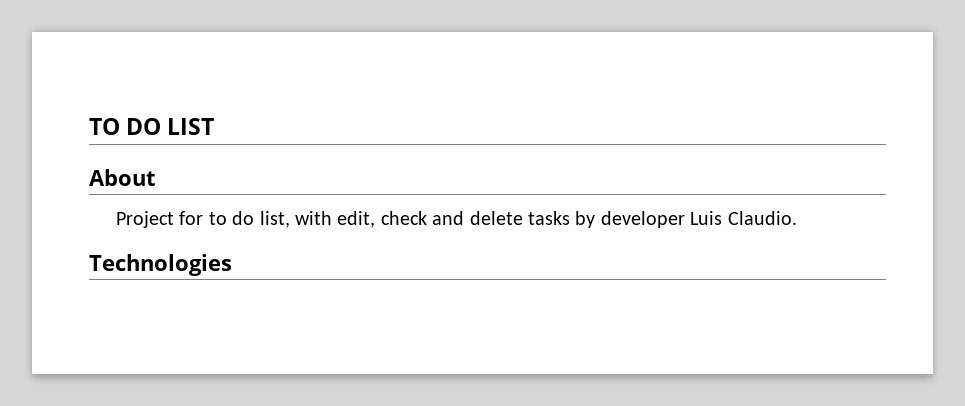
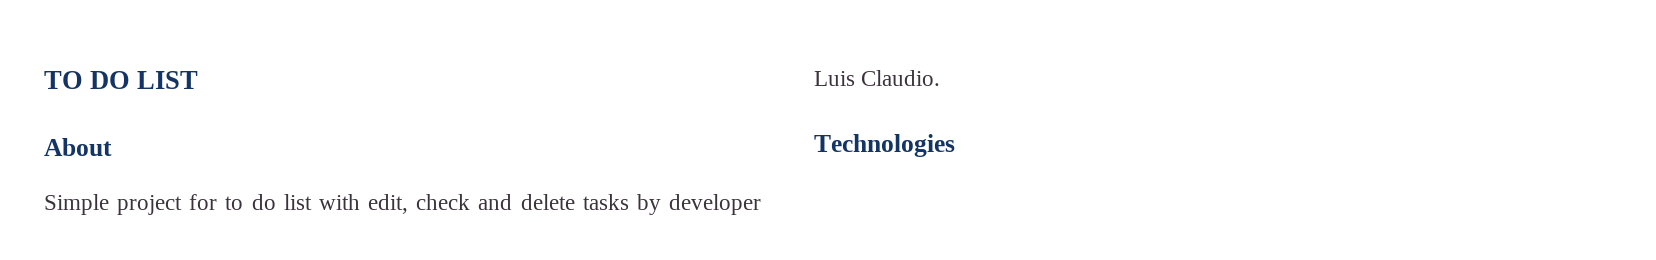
[115,211,174,228] Project -> [44,194,183,215] Simple project
[259,211,290,228] list, -> [283,194,312,210] list

